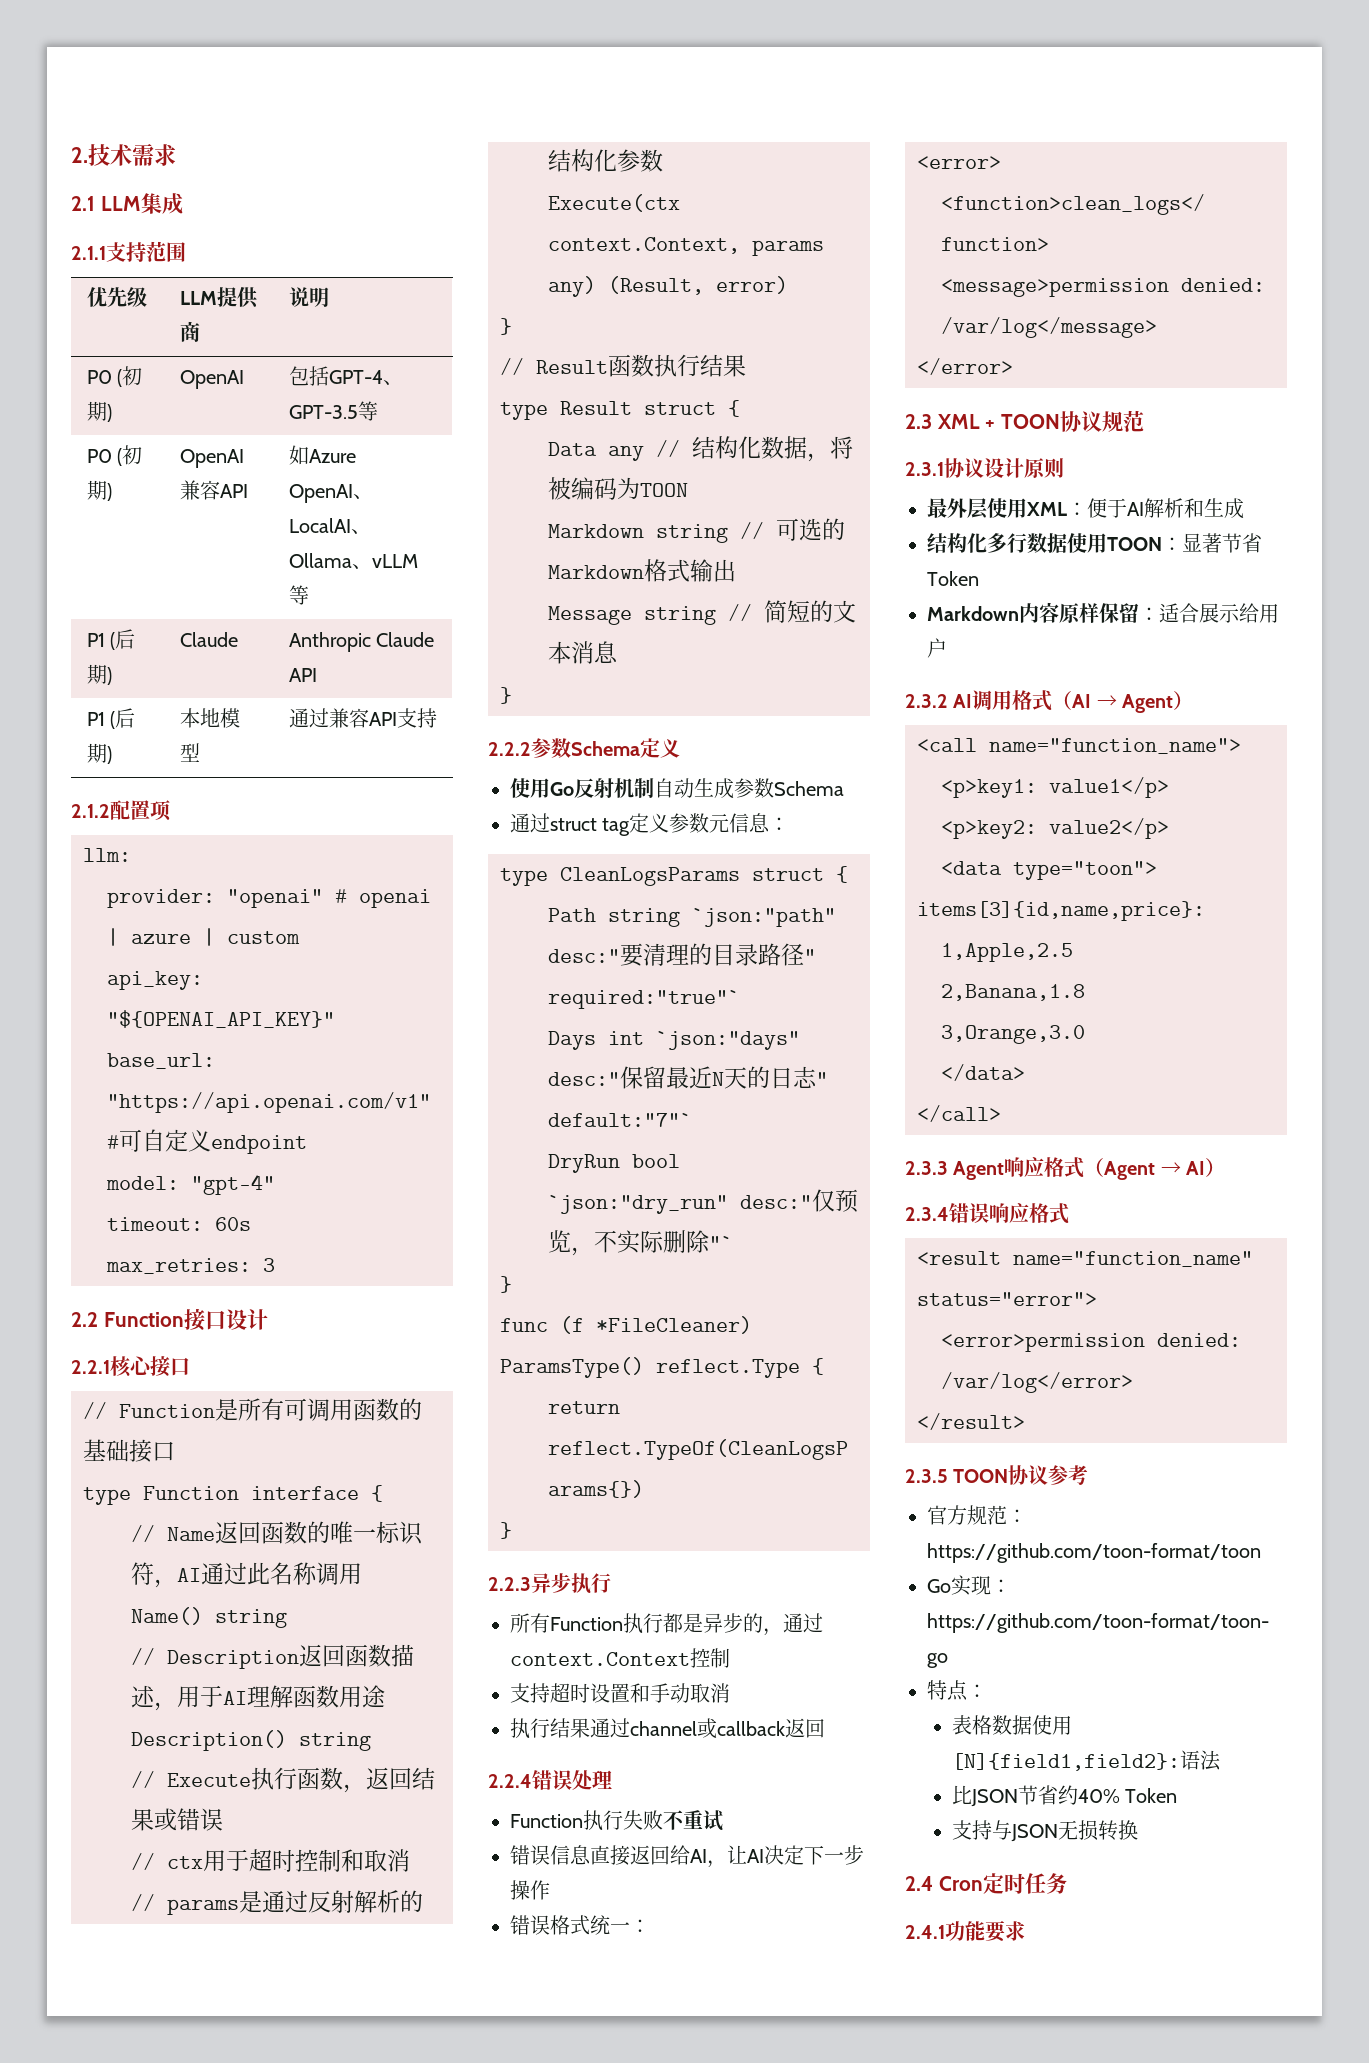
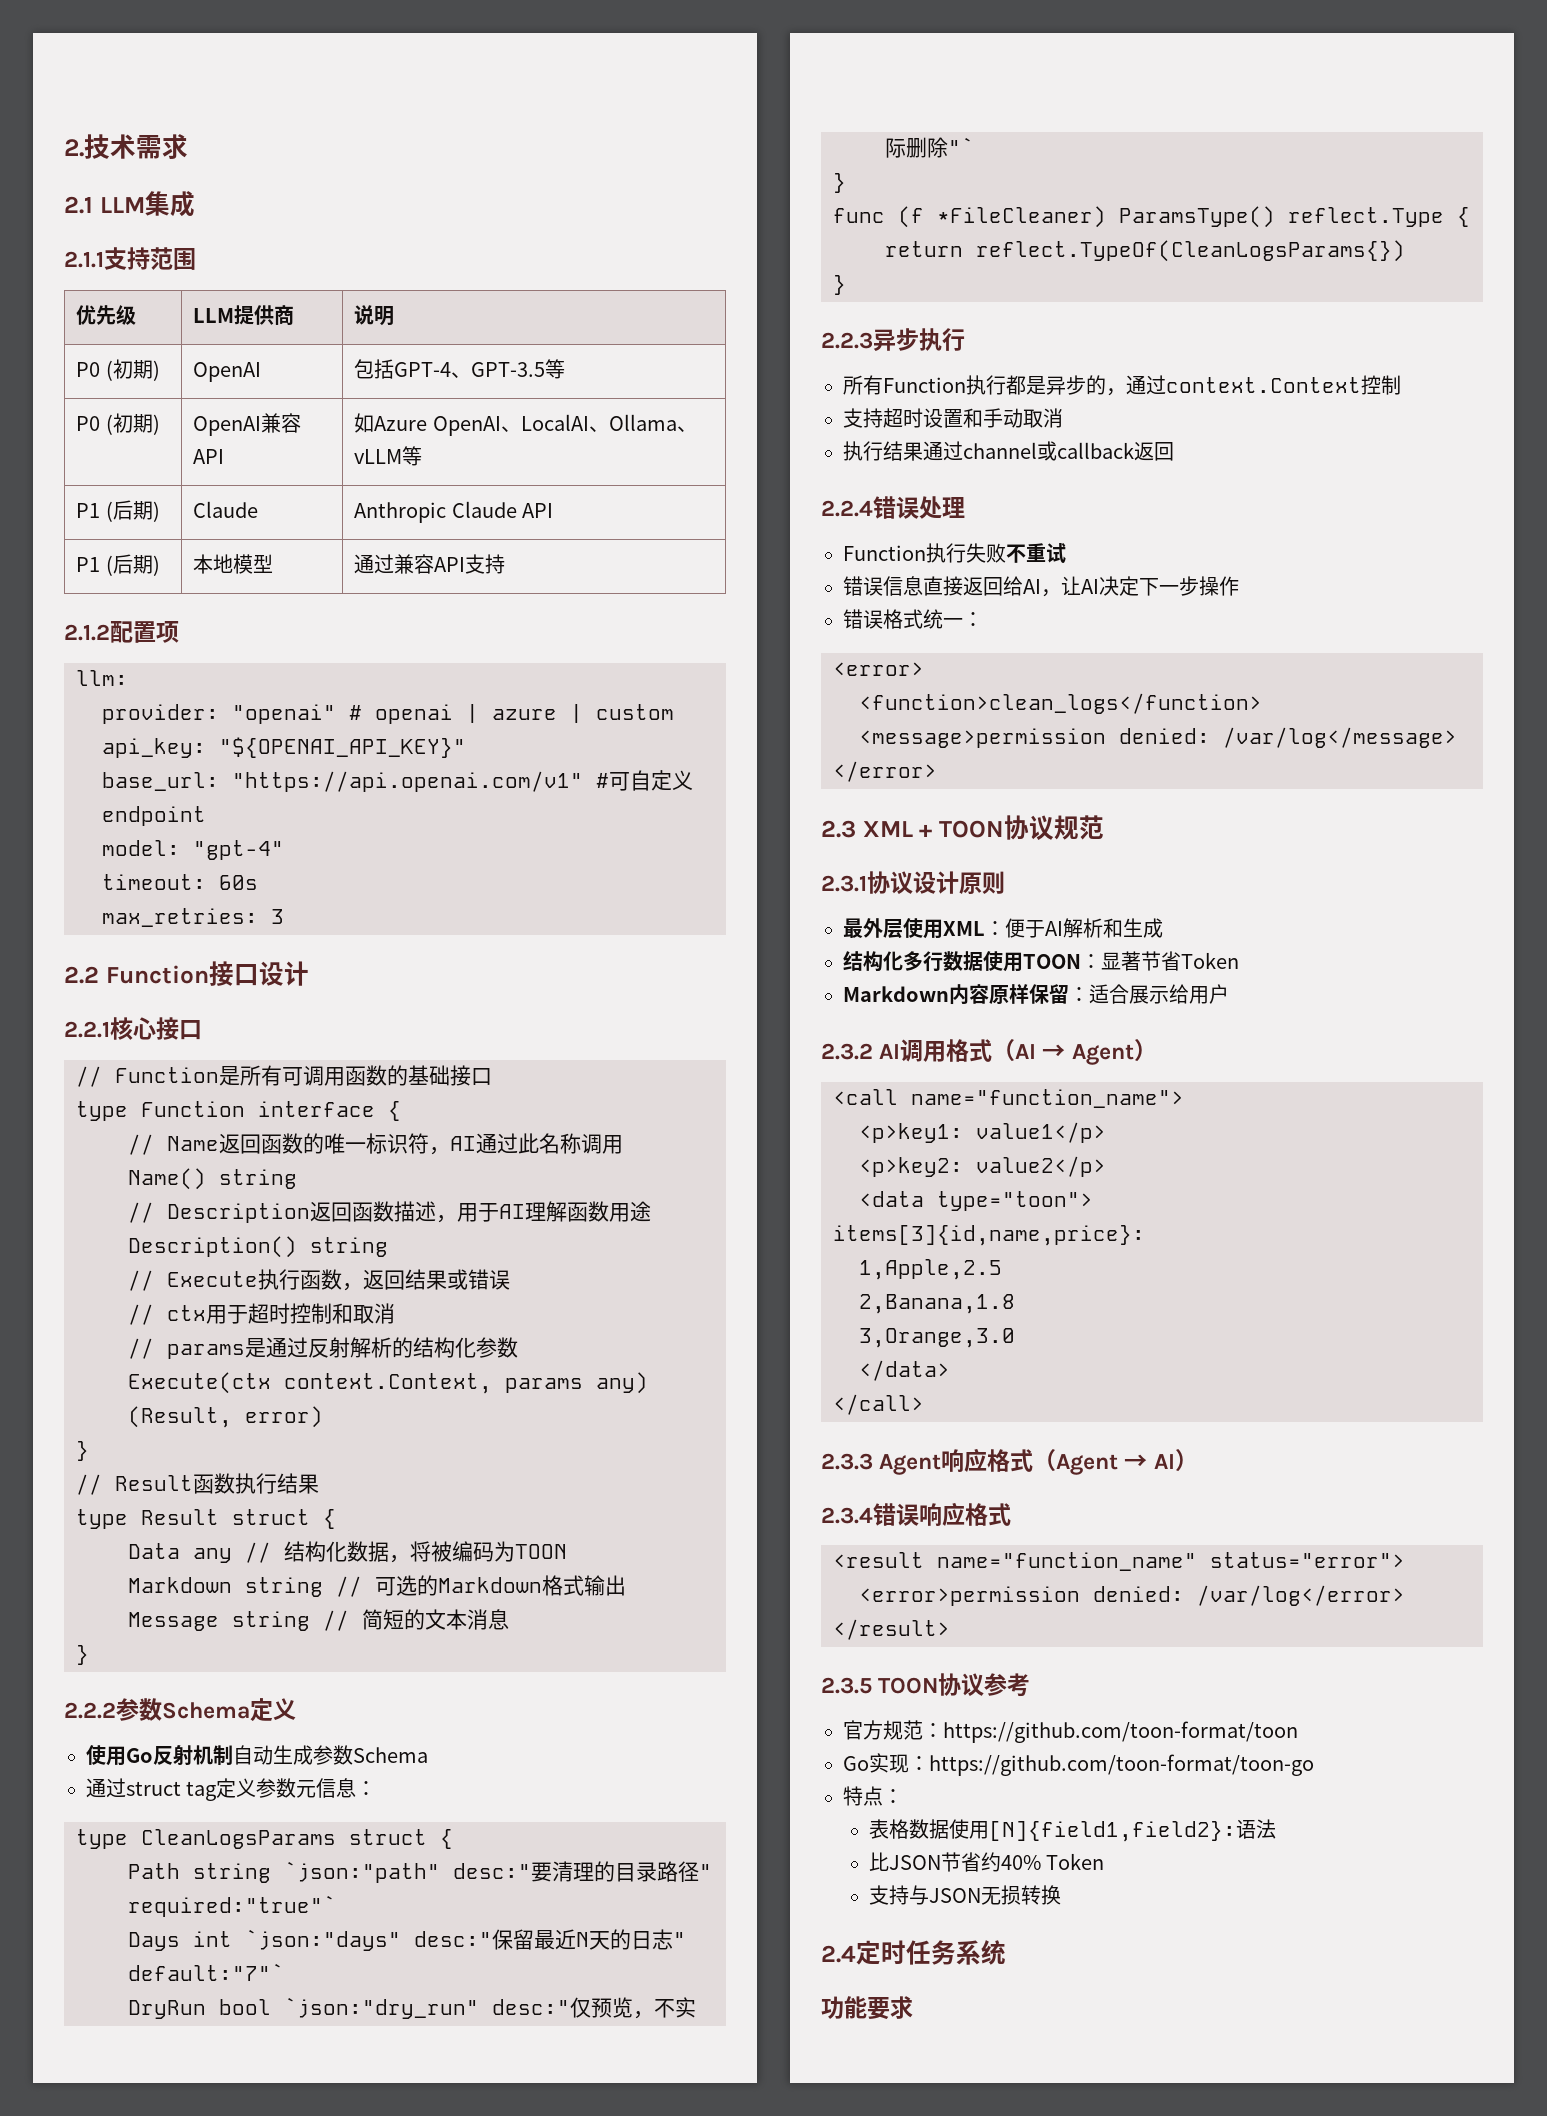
[938,1876,983,1891] Cron -> (856, 1954) none
[905,1925,945,1939] // 2.4.1 -> [956,1940,1006,1965] 系统 //

